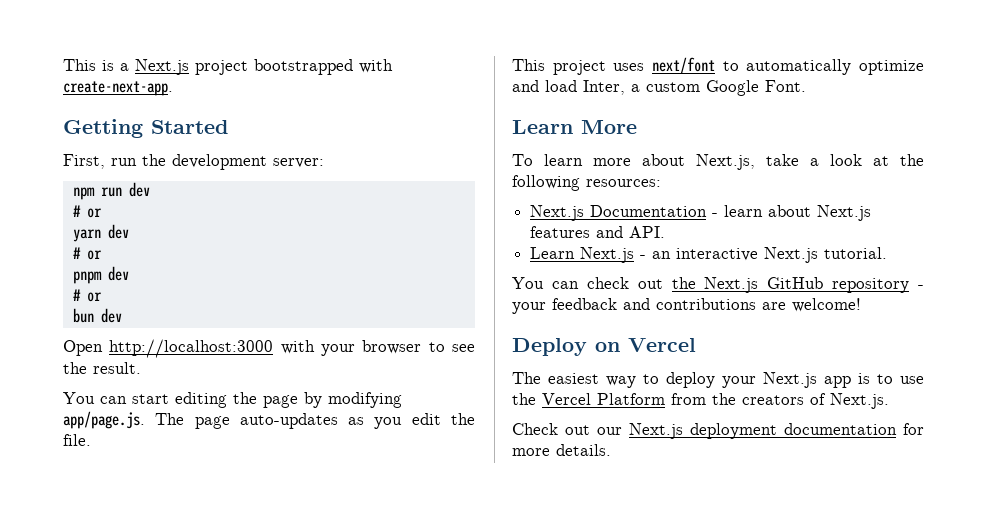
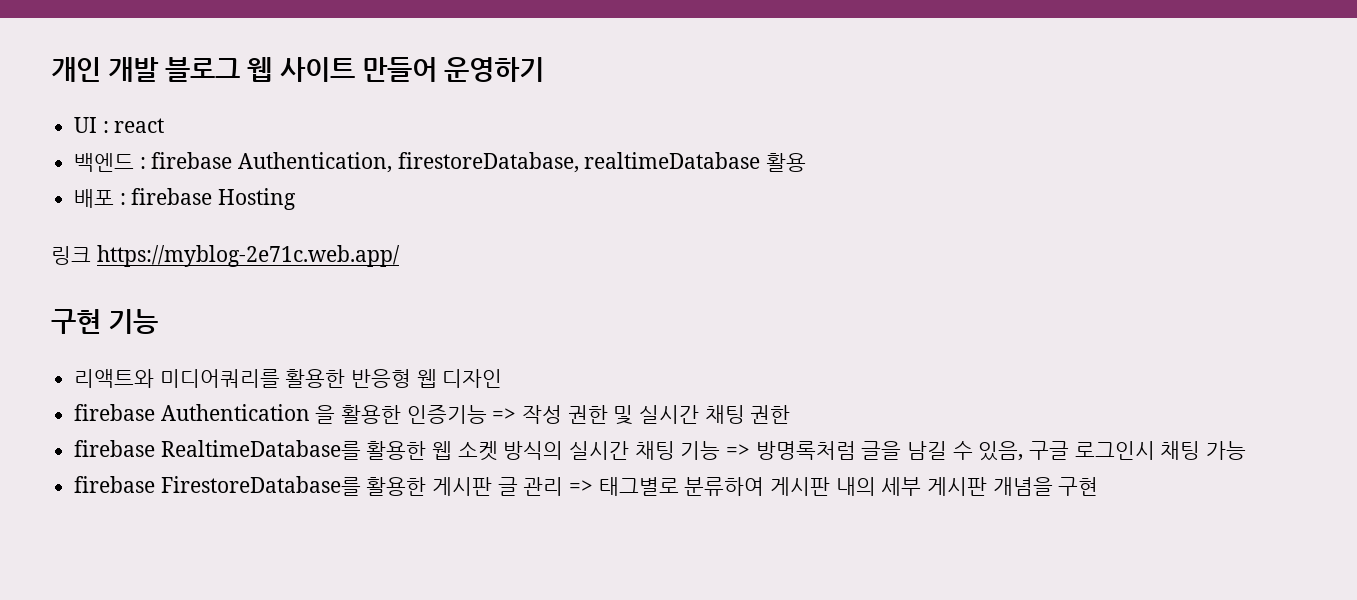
[63,59,393,75] [63,81,173,96] [63,119,228,138] [63,154,324,170] [72,182,150,200] [72,205,102,218] [72,224,129,242] [72,247,102,260] [72,266,129,284] [72,289,102,302] [72,308,122,323] [63,339,475,358] [63,362,141,374] [63,392,402,408] [63,411,475,429] [63,434,91,446] [512,57,924,75] [512,80,806,96] [512,120,637,134] [512,154,924,170] [512,175,661,191] [530,205,872,221] [530,226,666,238] [530,247,888,263] [512,277,924,293] [512,298,861,314] [512,338,696,356] [512,372,924,388] [512,393,889,409] [512,423,924,439] [512,444,611,456] This is a Next.js project bootstrapped with create-next-app. // Getting Started // First, run the development server: // npm run dev // # or // yarn dev // # or // pnpm dev // # or // bun dev // Open http://localhost:3000 with your browser to see the result. // You can start editing the page by modifying app/page.js. The page auto-updates as you edit the file. // This project uses next/font to automatically optimize and load Inter, a custom Google Font. // Learn More // To learn more about Next.js, take a look at the following resources: // Next.js Documentation - learn about Next.js features and API. // Learn Next.js - an interactive Next.js tutorial. // You can check out the Next.js GitHub repository - your feedback and contributions are welcome! // Deploy on Vercel // The easiest way to deploy your Next.js app is to use the Vercel Platform from the creators of Next.js. // Check out our Next.js deployment documentation for more details. -> [51,57,544,82] [74,117,165,133] [74,152,807,173] [74,188,297,210] [51,245,400,267] [51,309,159,334] [74,369,503,388] [74,404,791,425] [74,440,1247,461] [74,476,1099,496] 개인 개발 블로그 웹 사이트 만들어 운영하기 // UI : react // 백엔드 : firebase Authentication, firestoreDatabase, realtimeDatabase 활용 // 배포 : firebase Hosting // 링크 https://myblog-2e71c.web.app/ // 구현 기능 // 리액트와 미디어쿼리를 활용한 반응형 웹 디자인 // firebase Authentication 을 활용한 인증기능 => 작성 권한 및 실시간 채팅 권한 // firebase RealtimeDatabase를 활용한 웹 소켓 방식의 실시간 채팅 기능 => 방명록처럼 글을 남길 수 있음, 구글 로그인시 채팅 가능 // firebase FirestoreDatabase를 활용한 게시판 글 관리 => 태그별로 분류하여 게시판 내의 세부 게시판 개념을 구현

